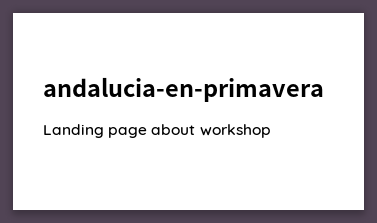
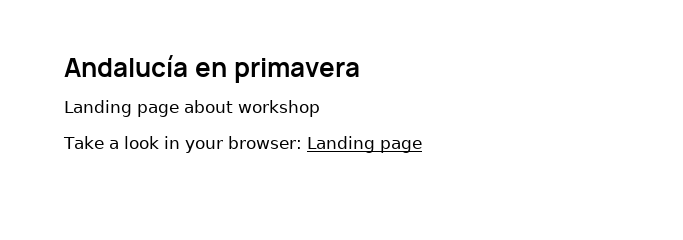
[43,77,324,102] andalucia-en-primavera -> [64,55,361,83] Andalucía en primavera
(271, 131) none -> [63,136,422,153] // Take a look in your browser: Landing page

